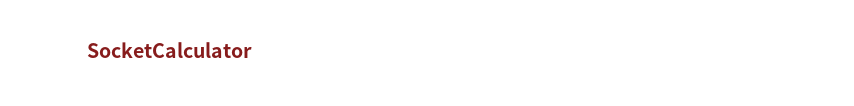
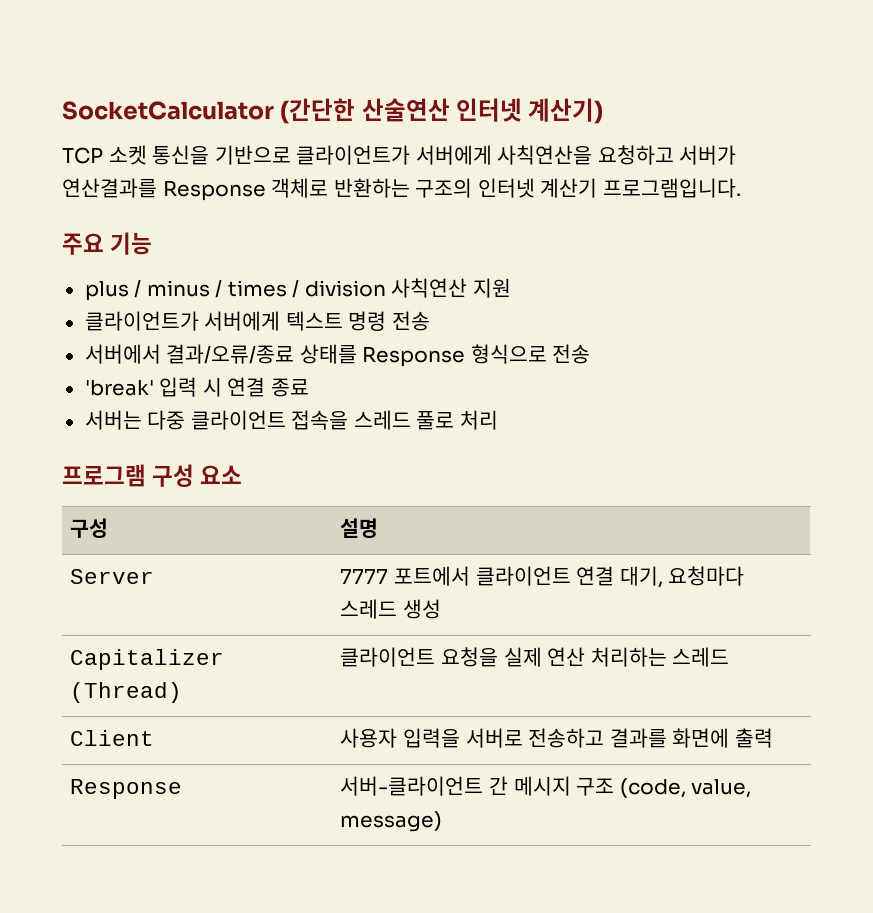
(252, 50) none -> [280,98,604,124] [62,145,737,165] [62,178,741,201] [62,232,153,255] [84,278,511,301] [84,311,430,331] [84,344,591,367] [84,377,309,397] [84,410,498,430] [62,464,243,487] [70,518,109,538] [340,518,379,538] [70,569,155,584] [340,566,745,588] [340,599,441,619] [70,649,225,670] [70,682,183,703] [340,647,730,667] [70,730,155,746] [340,728,773,748] [70,779,183,799] [340,776,752,798] [340,811,443,832] (간단한 산술연산 인터넷 계산기) // TCP 소켓 통신을 기반으로 클라이언트가 서버에게 사칙연산을 요청하고 서버가 연산결과를 Response 객체로 반환하는 구조의 인터넷 계산기 프로그램입니다. // 주요 기능 // plus / minus / times / division 사칙연산 지원 // 클라이언트가 서버에게 텍스트 명령 전송 // 서버에서 결과/오류/종료 상태를 Response 형식으로 전송 // 'break' 입력 시 연결 종료 // 서버는 다중 클라이언트 접속을 스레드 풀로 처리 // 프로그램 구성 요소 // 구성 | 설명 // Server | 7777 포트에서 클라이언트 연결 대기, 요청마다 스레드 생성 // Capitalizer (Thread) | 클라이언트 요청을 실제 연산 처리하는 스레드 // Client | 사용자 입력을 서버로 전송하고 결과를 화면에 출력 // Response | 서버-클라이언트 간 메시지 구조 (code, value, message)

